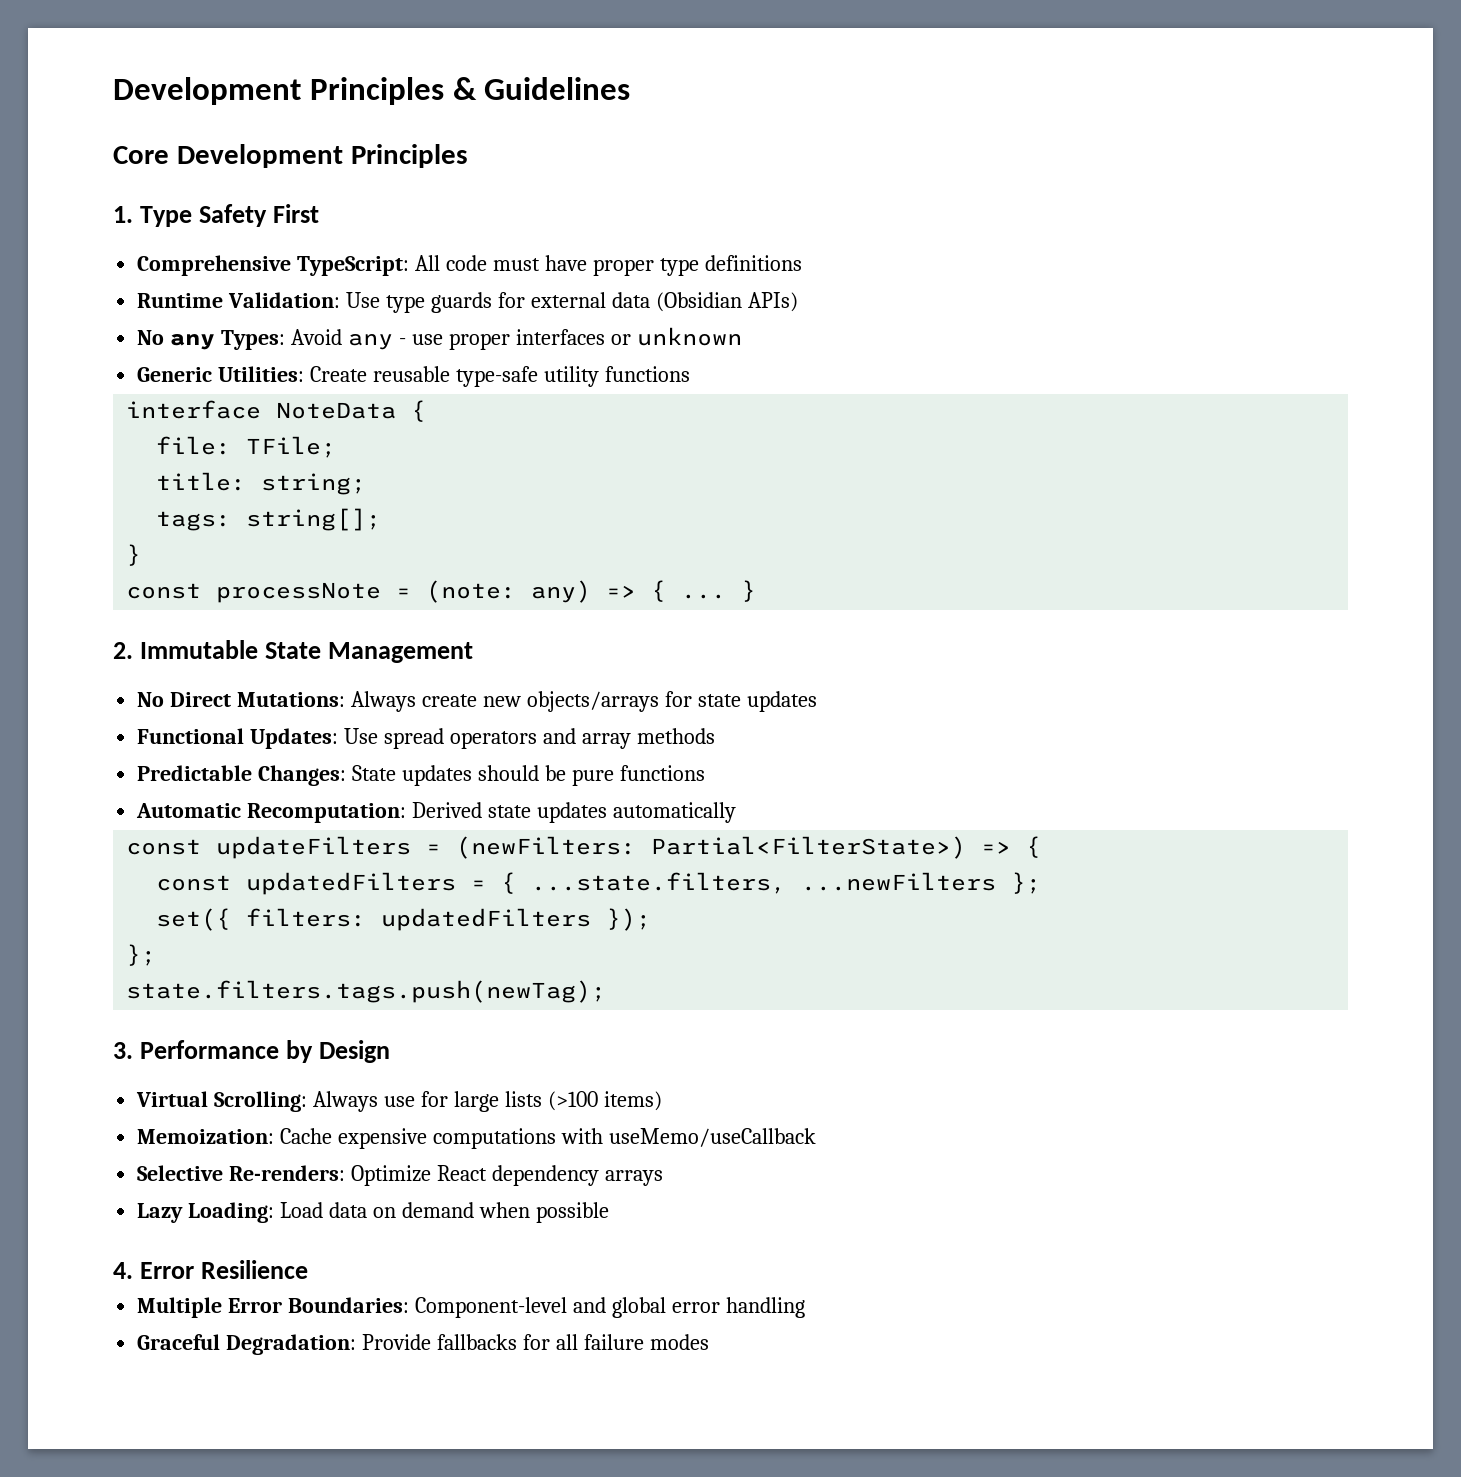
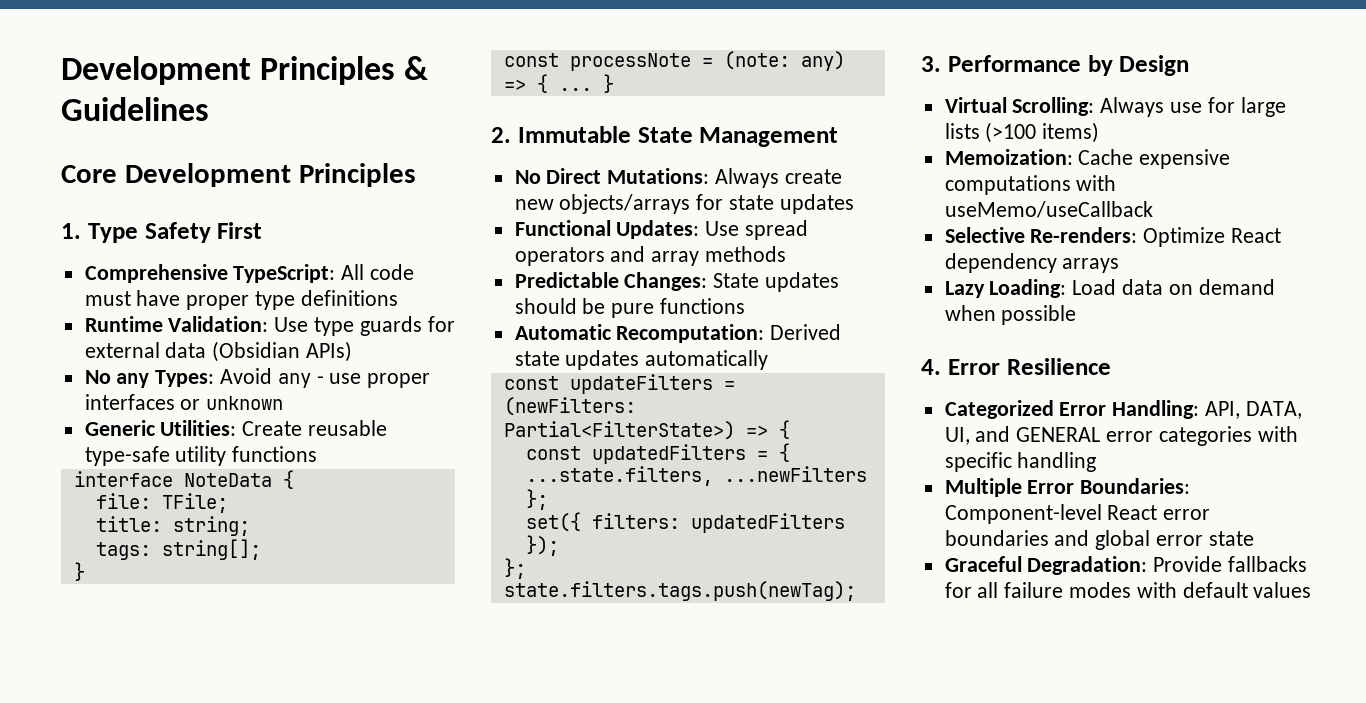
(309, 1269) none -> [944,400,1302,419] [944,426,1298,446] [944,452,1097,472] // Categorized Error Handling: API, DATA, UI, and GENERAL error categories with specific handling
(568, 1307) none -> [1107,505,1211,520] [944,530,1049,546] React error boundaries
[725,1297,805,1318] handling -> [1208,531,1254,546] state
(709, 1342) none -> [1136,582,1312,598] with default values

